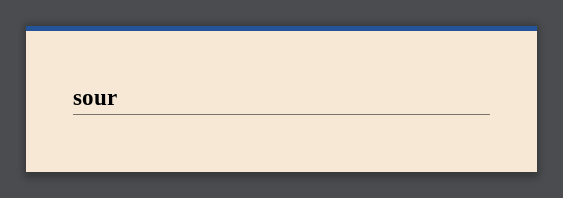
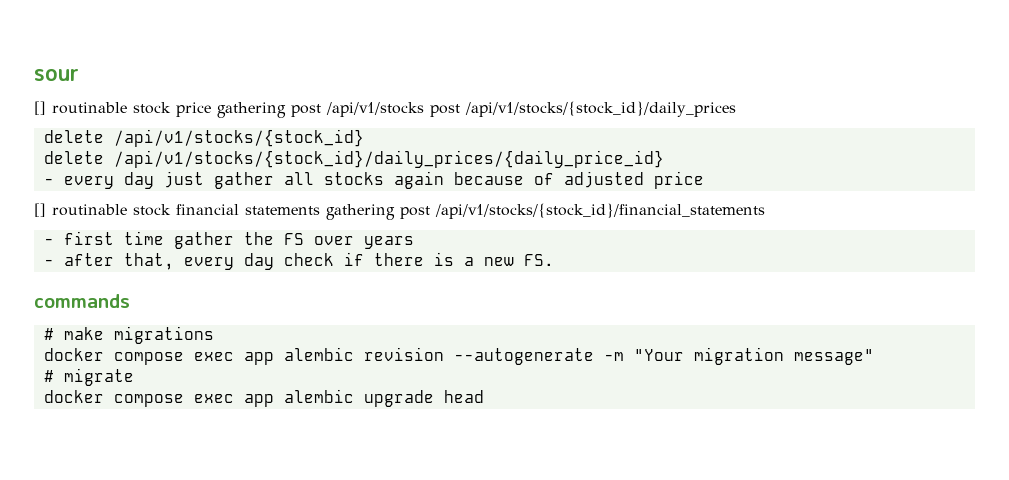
(117, 99) none -> [34,101,736,118] [43,129,364,147] [43,150,664,168] [43,171,704,189] [34,203,765,220] [43,231,414,249] [43,252,554,270] [34,294,130,308] [43,326,214,344] [43,347,874,365] [43,368,134,386] [43,389,484,407] // [] routinable stock price gathering post /api/v1/stocks post /api/v1/stocks/{stock_id}/daily_prices // delete /api/v1/stocks/{stock_id} // delete /api/v1/stocks/{stock_id}/daily_prices/{daily_price_id} // - every day just gather all stocks again because of adjusted price // [] routinable stock financial statements gathering post /api/v1/stocks/{stock_id}/financial_statements // - first time gather the FS over years // - after that, every day check if there is a new FS. // commands // # make migrations // docker compose exec app alembic revision --autogenerate -m "Your migration message" // # migrate // docker compose exec app alembic upgrade head

